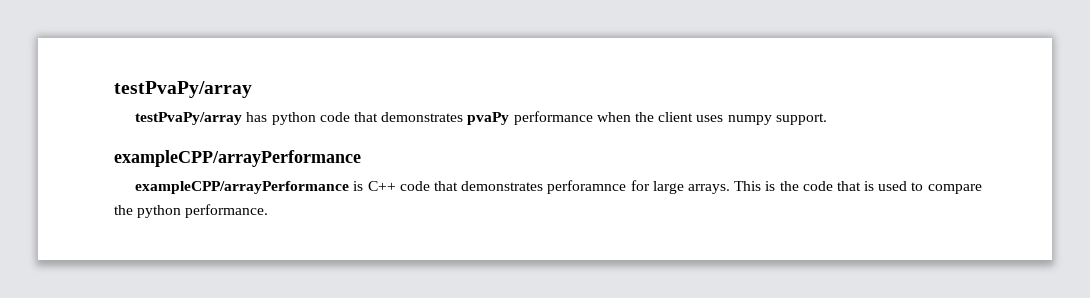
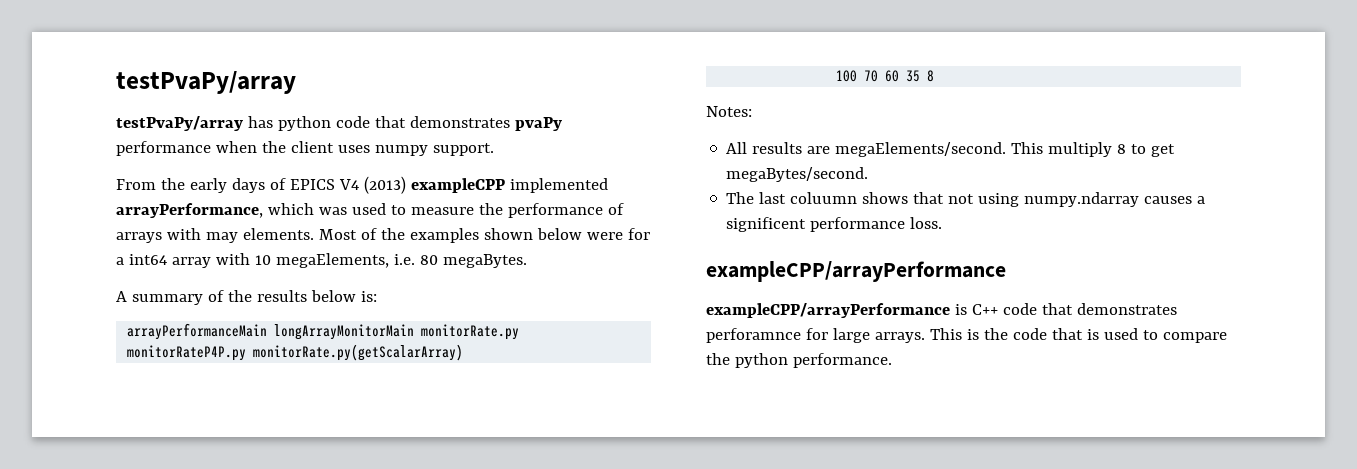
(827, 119) none -> [116,176,608,194] [116,203,624,218] [116,228,650,243] [116,253,527,268] [116,290,377,305] [127,323,520,340] [127,344,464,361] [836,70,935,82] [706,106,752,117] [726,142,1176,157] [726,167,869,182] [726,192,1206,207] [726,217,943,232] // From the early days of EPICS V4 (2013) exampleCPP implemented arrayPerformance, which was used to measure the performance of arrays with may elements. Most of the examples shown below were for a int64 array with 10 megaElements, i.e. 80 megaBytes. // A summary of the results below is: // arrayPerformanceMain longArrayMonitorMain monitorRate.py monitorRateP4P.py monitorRate.py(getScalarArray) // 100 70 60 35 8 // Notes: // All results are megaElements/second. This multiply 8 to get megaBytes/second. // The last coluumn shows that not using numpy.ndarray causes a significent performance loss.

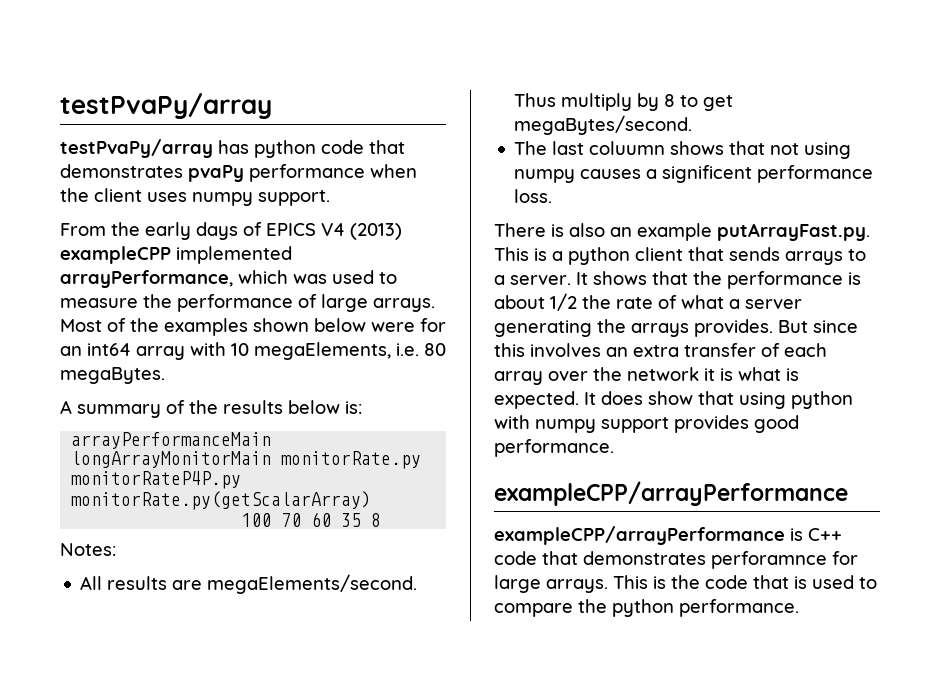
[116,228,314,243] arrays with may elements. -> [321,294,435,312] large arrays.
[116,257,124,265] a -> [60,346,82,356] an
[1011,142,1113,157] This multiply -> [514,93,660,111] Thus multiply by
[1024,192,1140,207] numpy.ndarray -> [514,169,576,183] numpy
(943, 223) none -> [494,223,870,241] [494,247,866,265] [494,271,861,289] [494,293,802,311] [494,319,858,337] [494,343,827,357] [494,367,799,385] [494,391,853,409] [494,415,799,433] [494,439,614,457] // There is also an example putArrayFast.py. This is a python client that sends arrays to a server. It shows that the performance is about 1/2 the rate of what a server generating the arrays provides. But since this involves an extra transfer of each array over the network it is what is expected. It does show that using python with numpy support provides good performance.

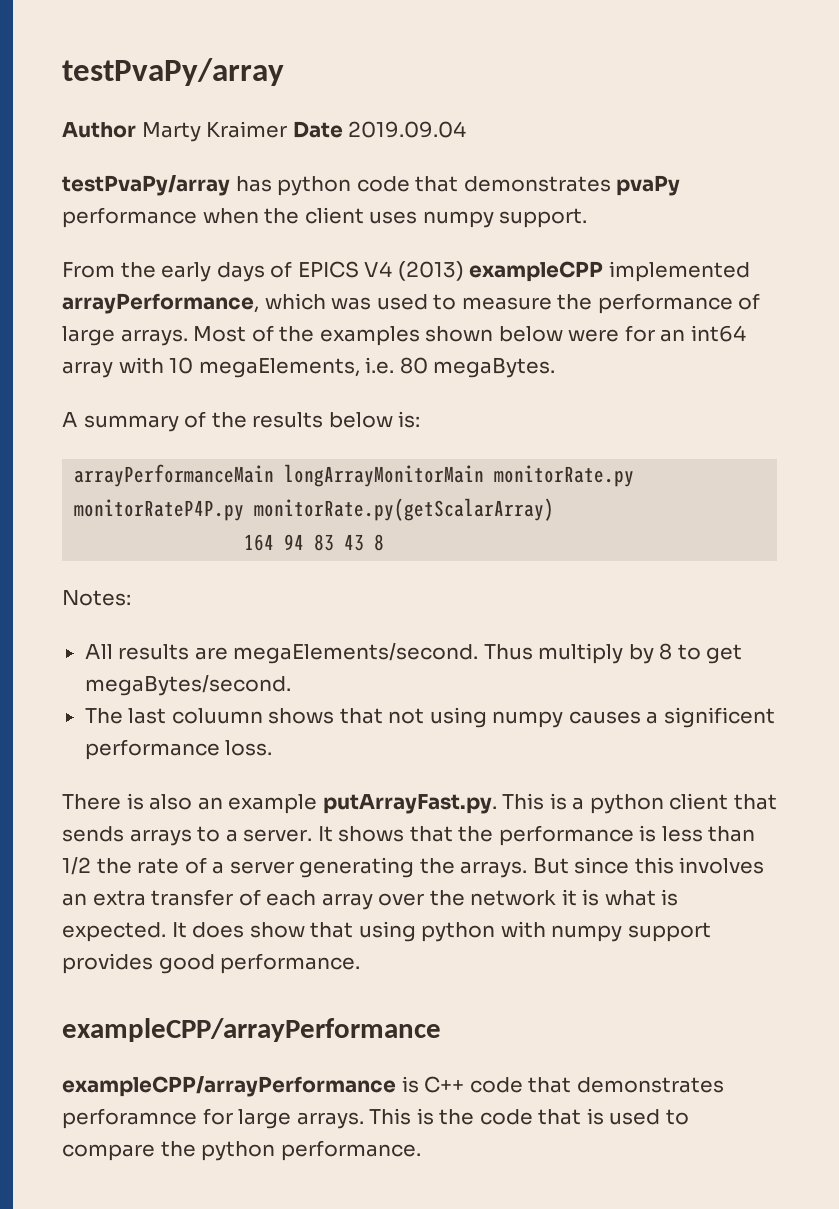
[60,93,272,119] testPvaPy/array -> [62,58,284,86] [62,121,467,142] testPvaPy/array // Author Marty Kraimer Date 2019.09.04
[241,512,362,527] 100 70 60 35 -> [244,534,365,551] 164 94 83 43
[494,295,545,309] about -> [661,826,756,842] less than
[681,295,724,309] what -> (207, 865) none
[631,319,773,337] arrays provides. -> [460,861,528,878] arrays.

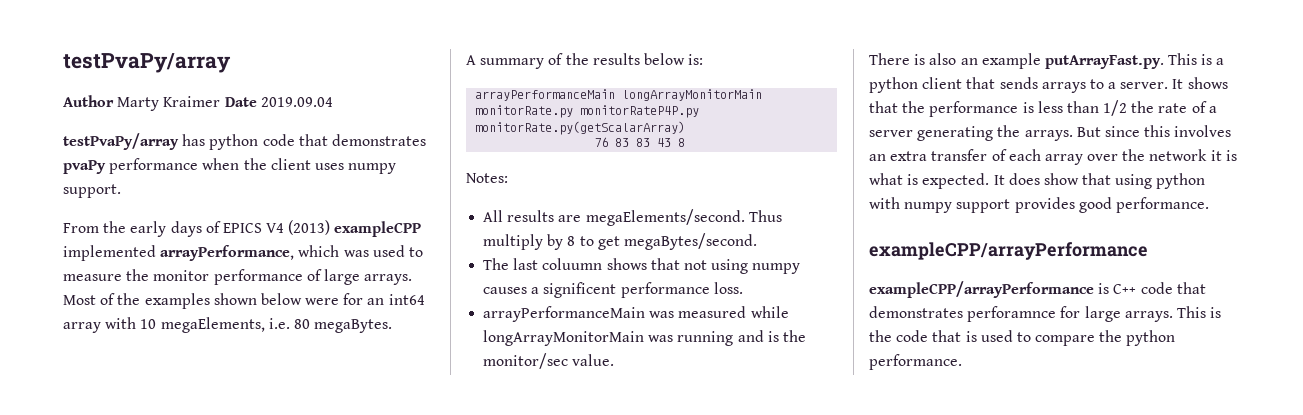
(593, 302) none -> [153,270,210,281] monitor
[244,534,305,551] 164 94 -> [594,137,630,147] 76 83
(273, 748) none -> [483,306,789,322] [483,330,806,346] [483,353,615,369] // arrayPerformanceMain was measured while longArrayMonitorMain was running and is the monitor/sec value.

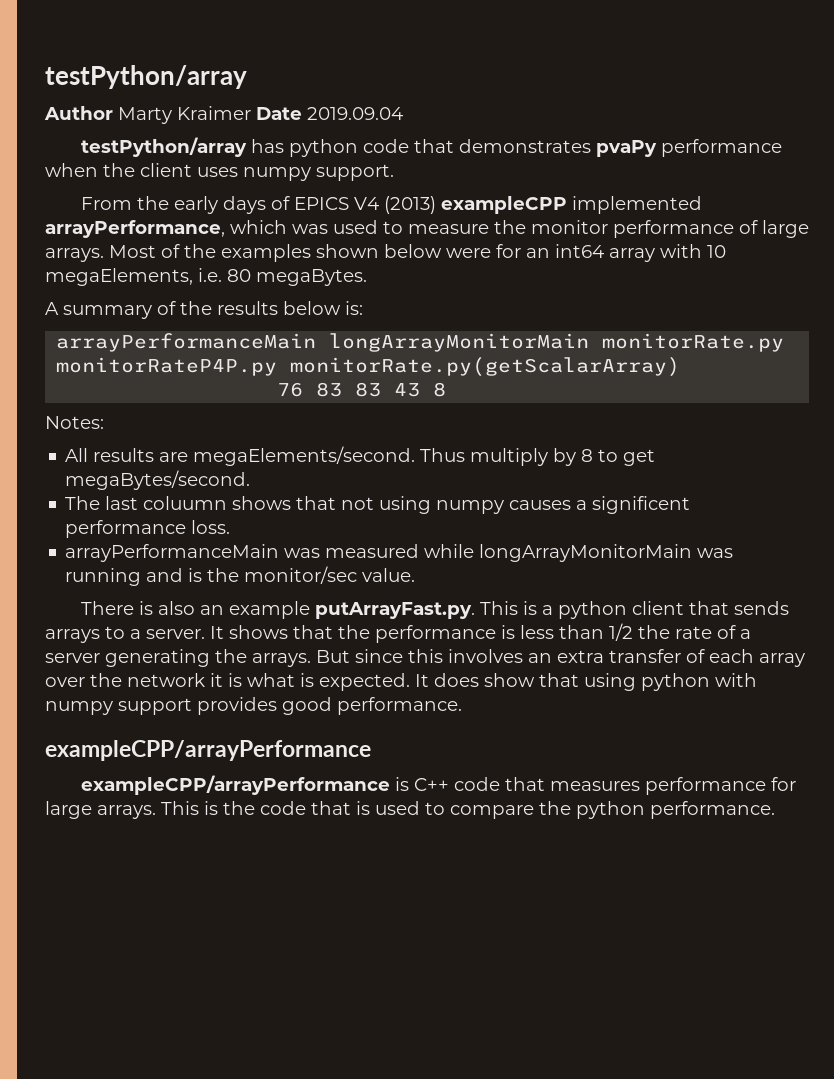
[63,53,231,73] testPvaPy/array -> [45,65,247,89] testPython/array
[63,133,179,150] testPvaPy/array -> [81,137,248,157] testPython/array
[869,306,1057,322] demonstrates perforamnce -> [550,777,767,795] measures performance

